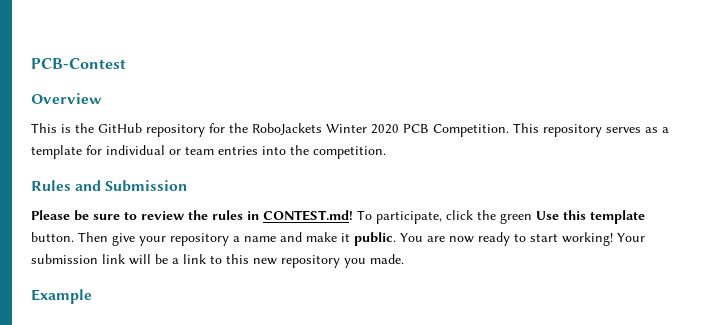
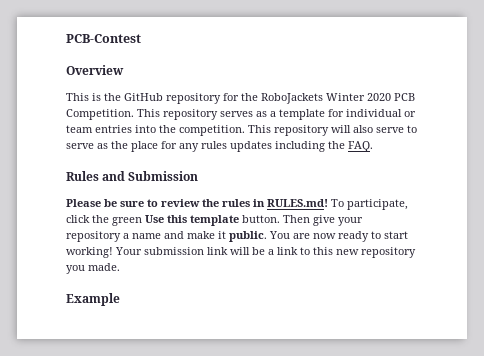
(386, 152) none -> [248,125,417,136] [66,141,373,152] This repository will also serve to serve as the place for any rules updates including the FAQ.
[263,210,353,221] CONTEST.md! -> [267,199,328,207] RULES.md!

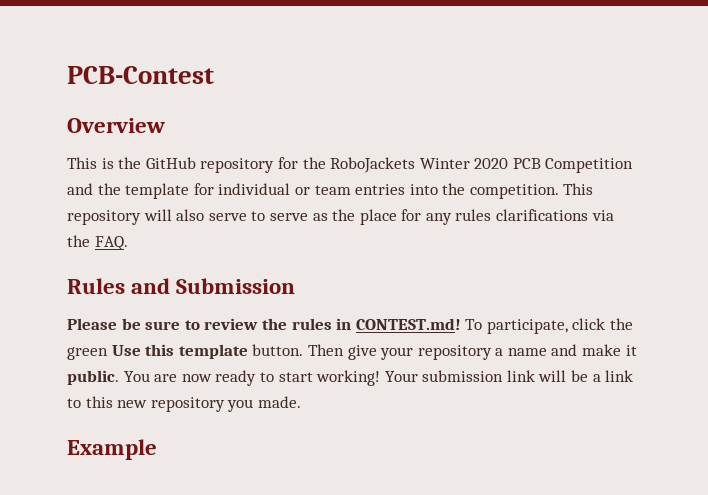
[66,109,276,120] Competition. This repository serves as a -> [545,158,634,173] [67,183,121,195] Competition and the
[230,141,325,152] updates including -> [496,209,614,221] clarifications via
[267,199,328,207] RULES.md! -> [355,318,461,330] CONTEST.md!

